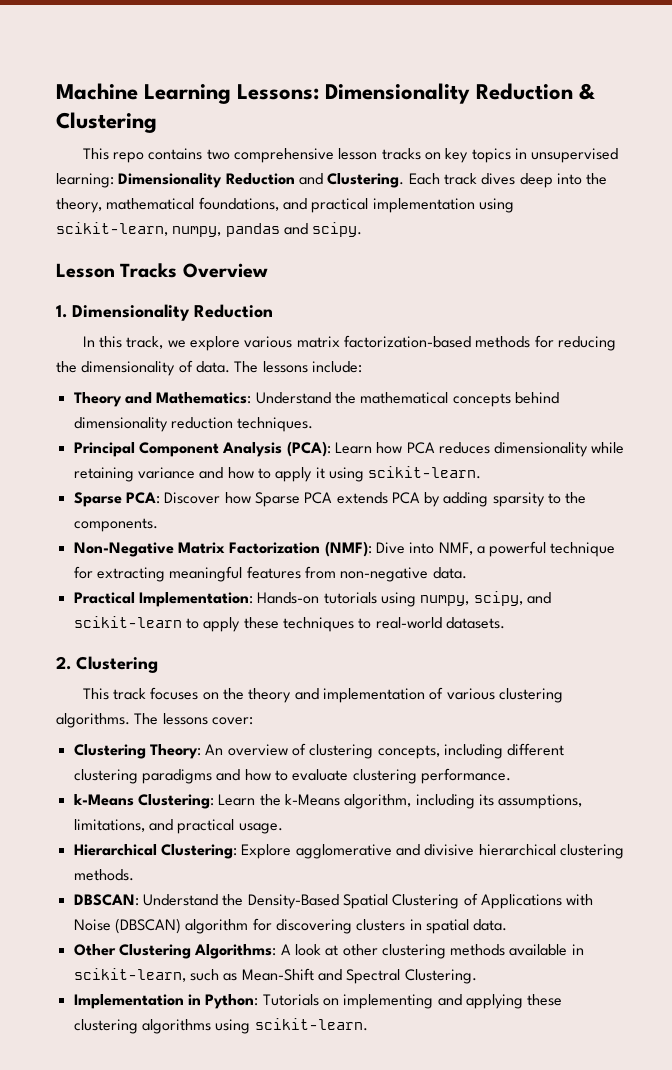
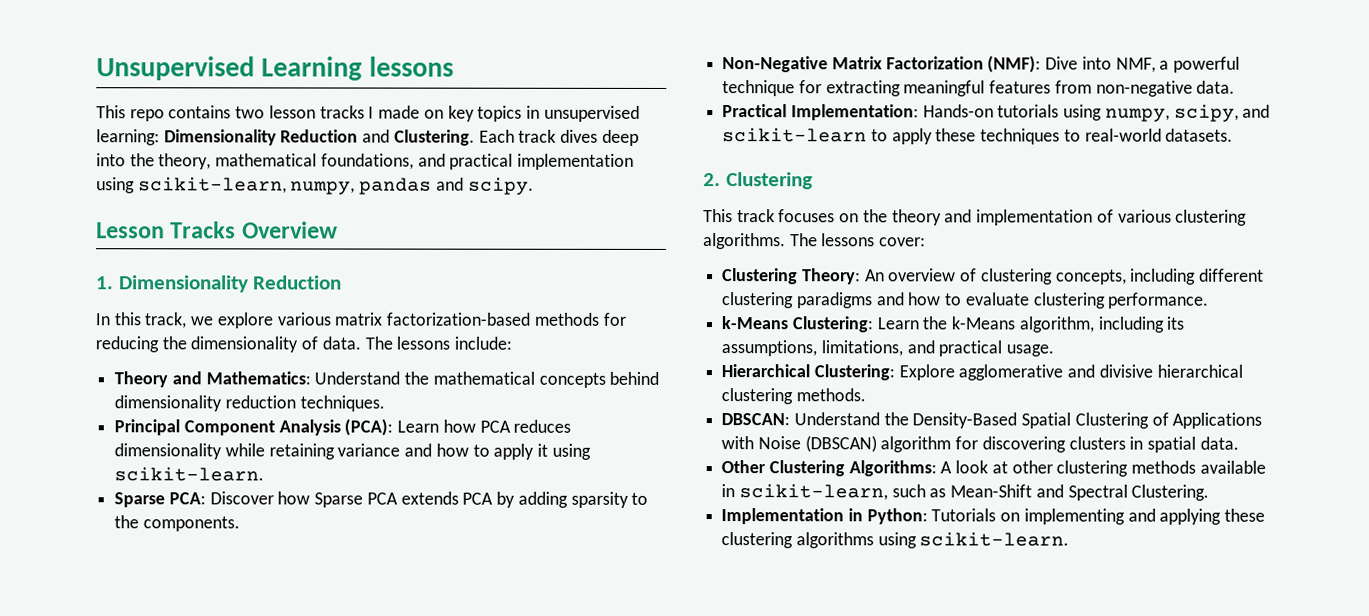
[56,83,596,104] [56,112,157,133] Machine Learning Lessons: Dimensionality Reduction & Clustering -> [96,56,454,81] Unsupervised Learning lessons
[234,148,335,163] comprehensive -> (266, 112) none
(421, 154) none -> [368,105,421,119] I made

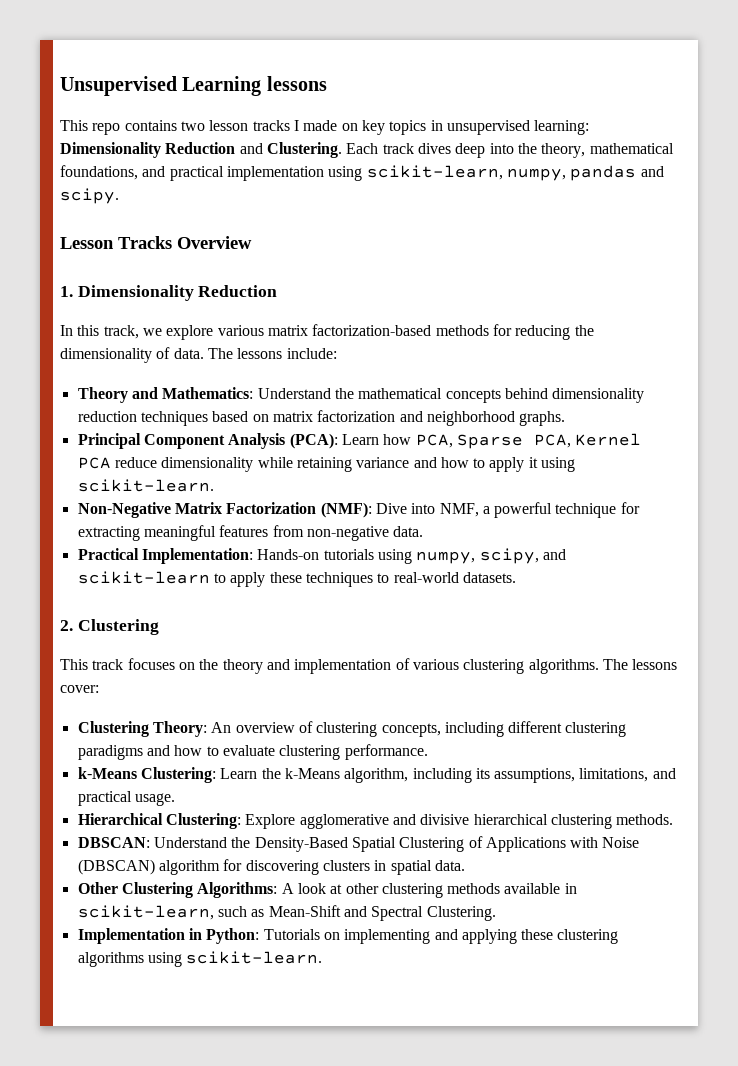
[299,395,385,412] techniques. -> [140,410,566,426] techniques based on matrix factorization and neighborhood graphs.
[479,419,572,433] PCA reduces -> [415,433,642,449] [77,457,157,469] PCA, Sparse PCA, Kernel PCA reduce
[114,491,649,508] [114,515,240,532] // Sparse PCA: Discover how Sparse PCA extends PCA by adding sparsity to the components. -> (214, 485) none

